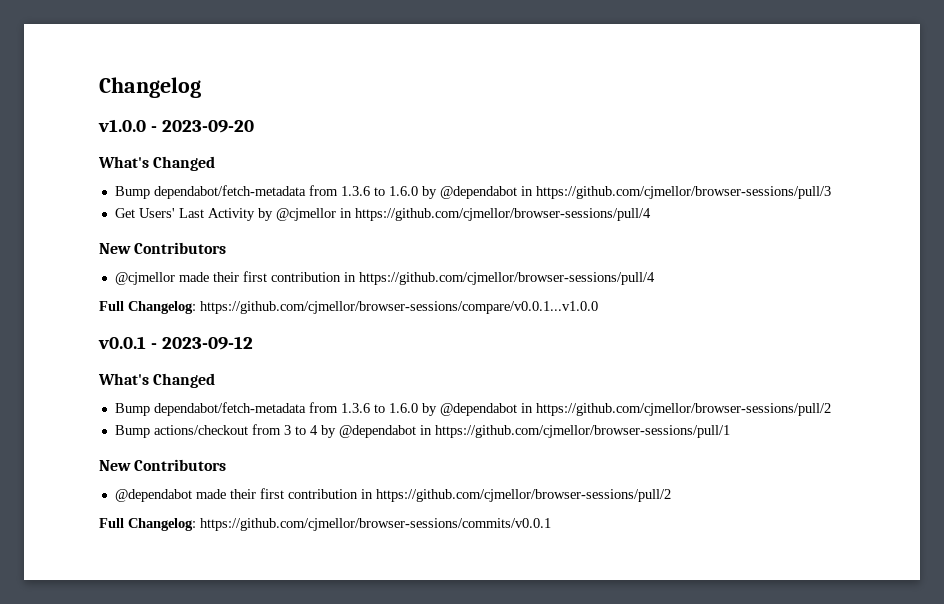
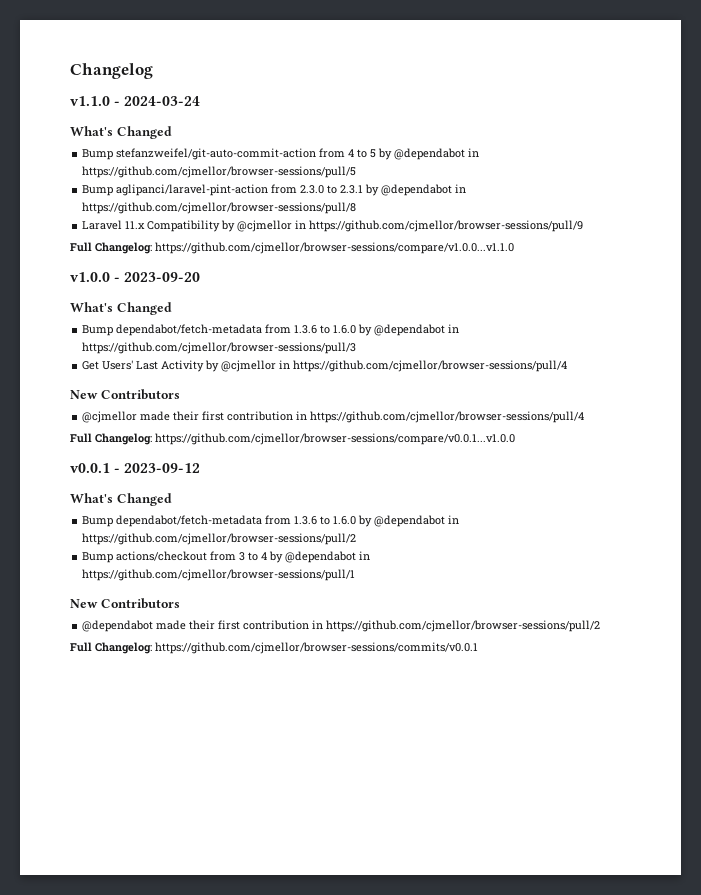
(201, 87) none -> [70,96,201,106] [70,126,172,139] [82,148,480,160] [82,166,357,178] [82,184,467,196] [82,202,357,214] [82,220,584,232] [70,242,514,254] // v1.1.0 - 2024-03-24 // What's Changed // Bump stefanzweifel/git-auto-commit-action from 4 to 5 by @dependabot in https://github.com/cjmellor/browser-sessions/pull/5 // Bump aglipanci/laravel-pint-action from 2.3.0 to 2.3.1 by @dependabot in https://github.com/cjmellor/browser-sessions/pull/8 // Laravel 11.x Compatibility by @cjmellor in https://github.com/cjmellor/browser-sessions/pull/9 // Full Changelog: https://github.com/cjmellor/browser-sessions/compare/v1.0.0...v1.1.0

